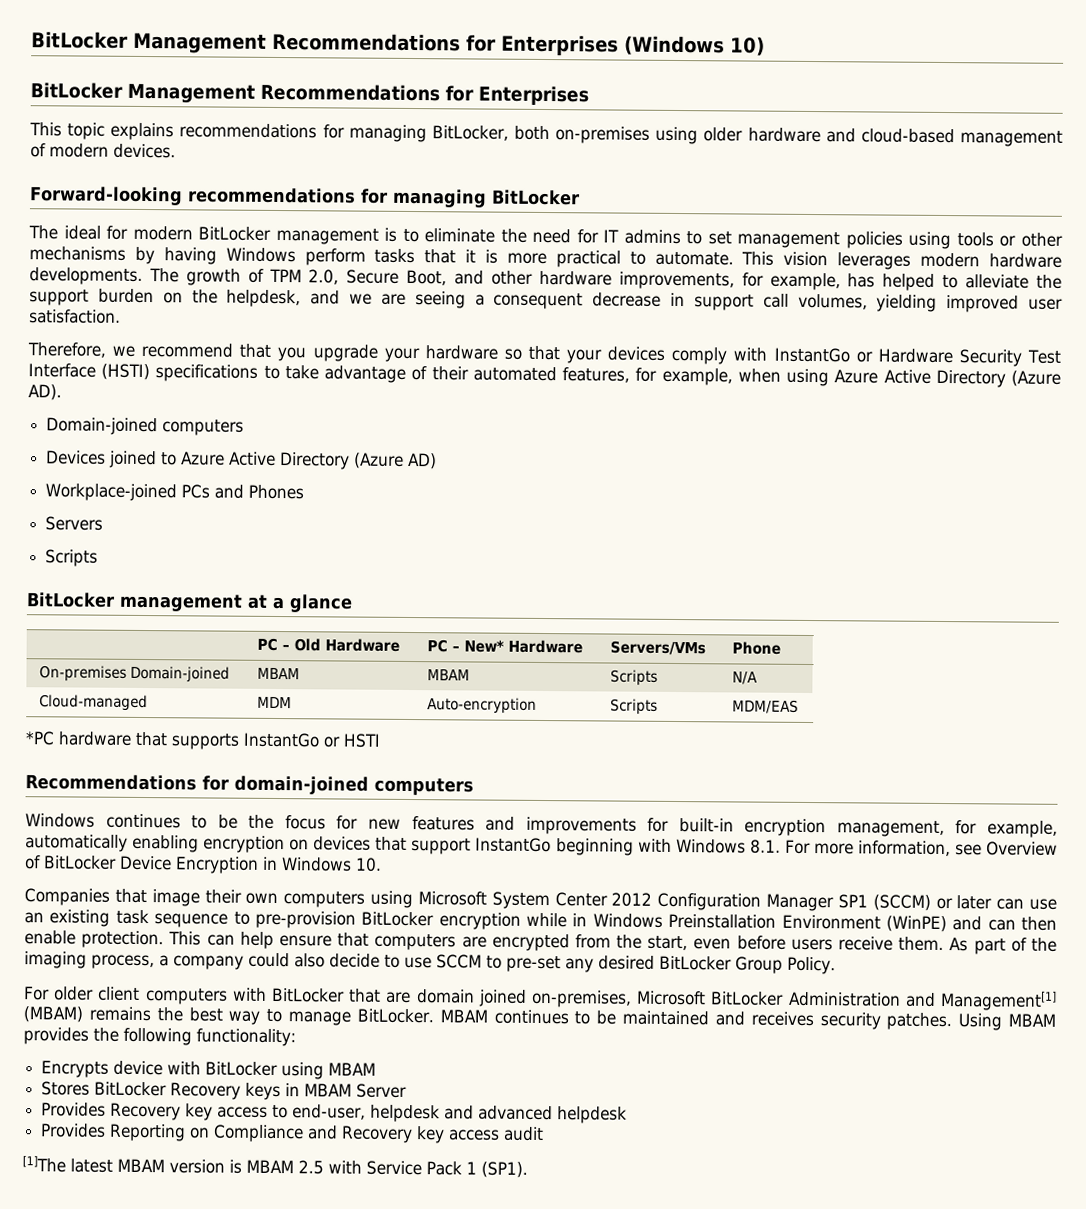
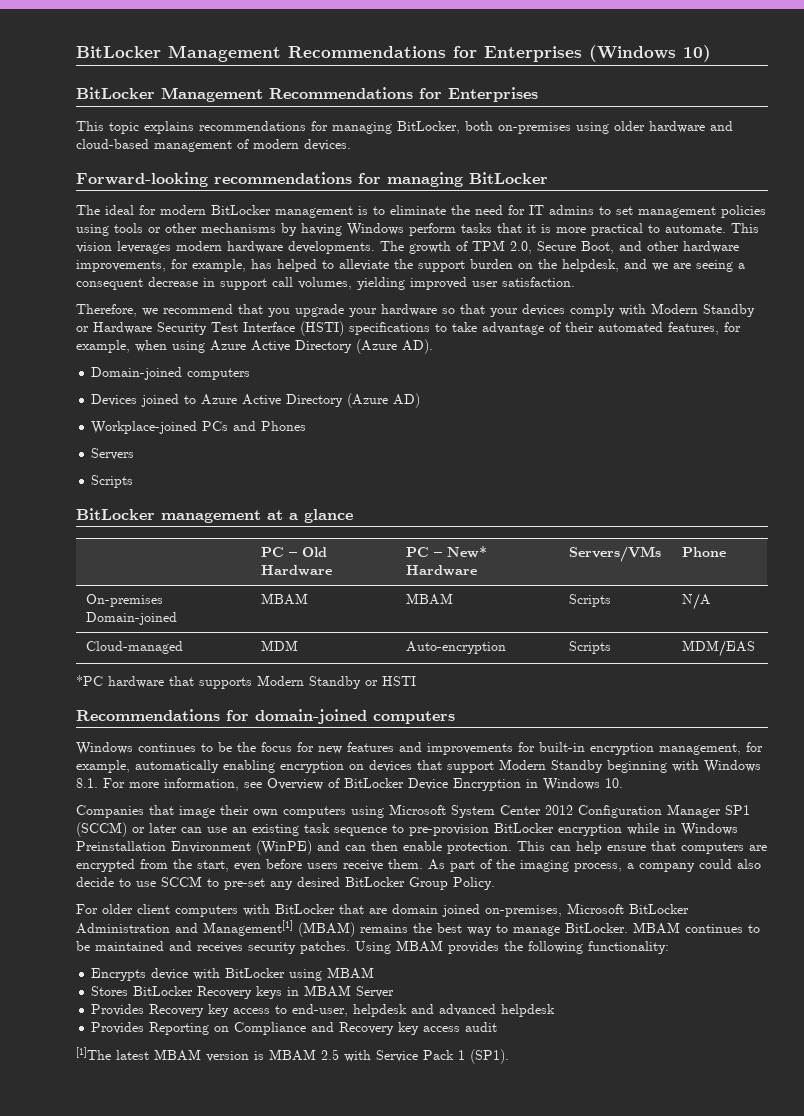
[773,347,850,363] InstantGo -> [651,303,755,317] Modern Standby
[243,732,320,748] InstantGo -> [257,675,361,689] Modern Standby
[475,837,552,853] InstantGo -> [499,759,603,773] Modern Standby

